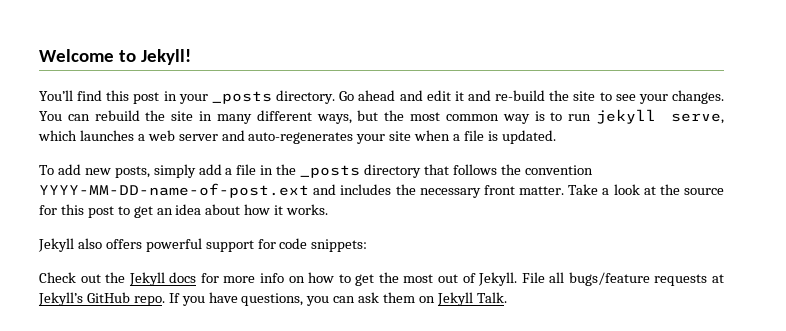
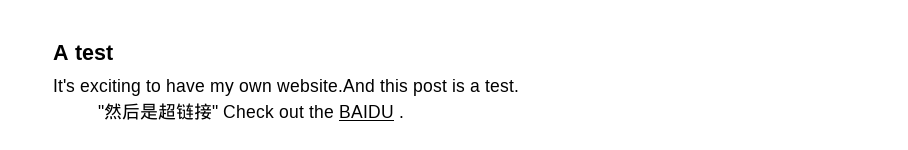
[39,49,191,65] [39,90,724,104] [39,109,725,124] [38,130,556,144] [39,164,593,178] [39,183,724,198] [39,204,329,218] [38,238,368,252] [39,272,724,286] [38,292,507,306] Welcome to Jekyll! // You’ll find this post in your _posts directory. Go ahead and edit it and re-build the site to see your changes. You can rebuild the site in many different ways, but the most common way is to run jekyll serve, which launches a web server and auto-regenerates your site when a file is updated. // To add new posts, simply add a file in the _posts directory that follows the convention YYYY-MM-DD-name-of-post.ext and includes the necessary front matter. Take a look at the source for this post to get an idea about how it works. // Jekyll also offers powerful support for code snippets: // Check out the Jekyll docs for more info on how to get the most out of Jekyll. File all bugs/feature requests at Jekyll’s GitHub repo. If you have questions, you can ask them on Jekyll Talk. -> [53,45,113,60] [53,79,519,96] [97,103,404,120] A test // It's exciting to have my own website.And this post is a test. // "然后是超链接" Check out the BAIDU .

